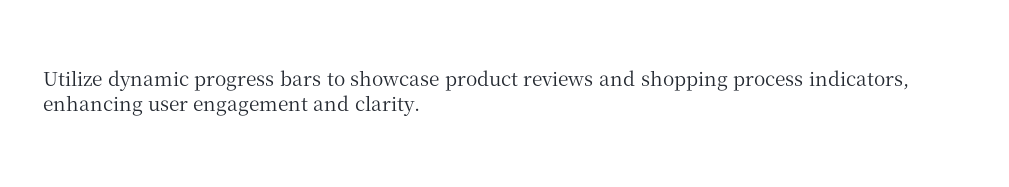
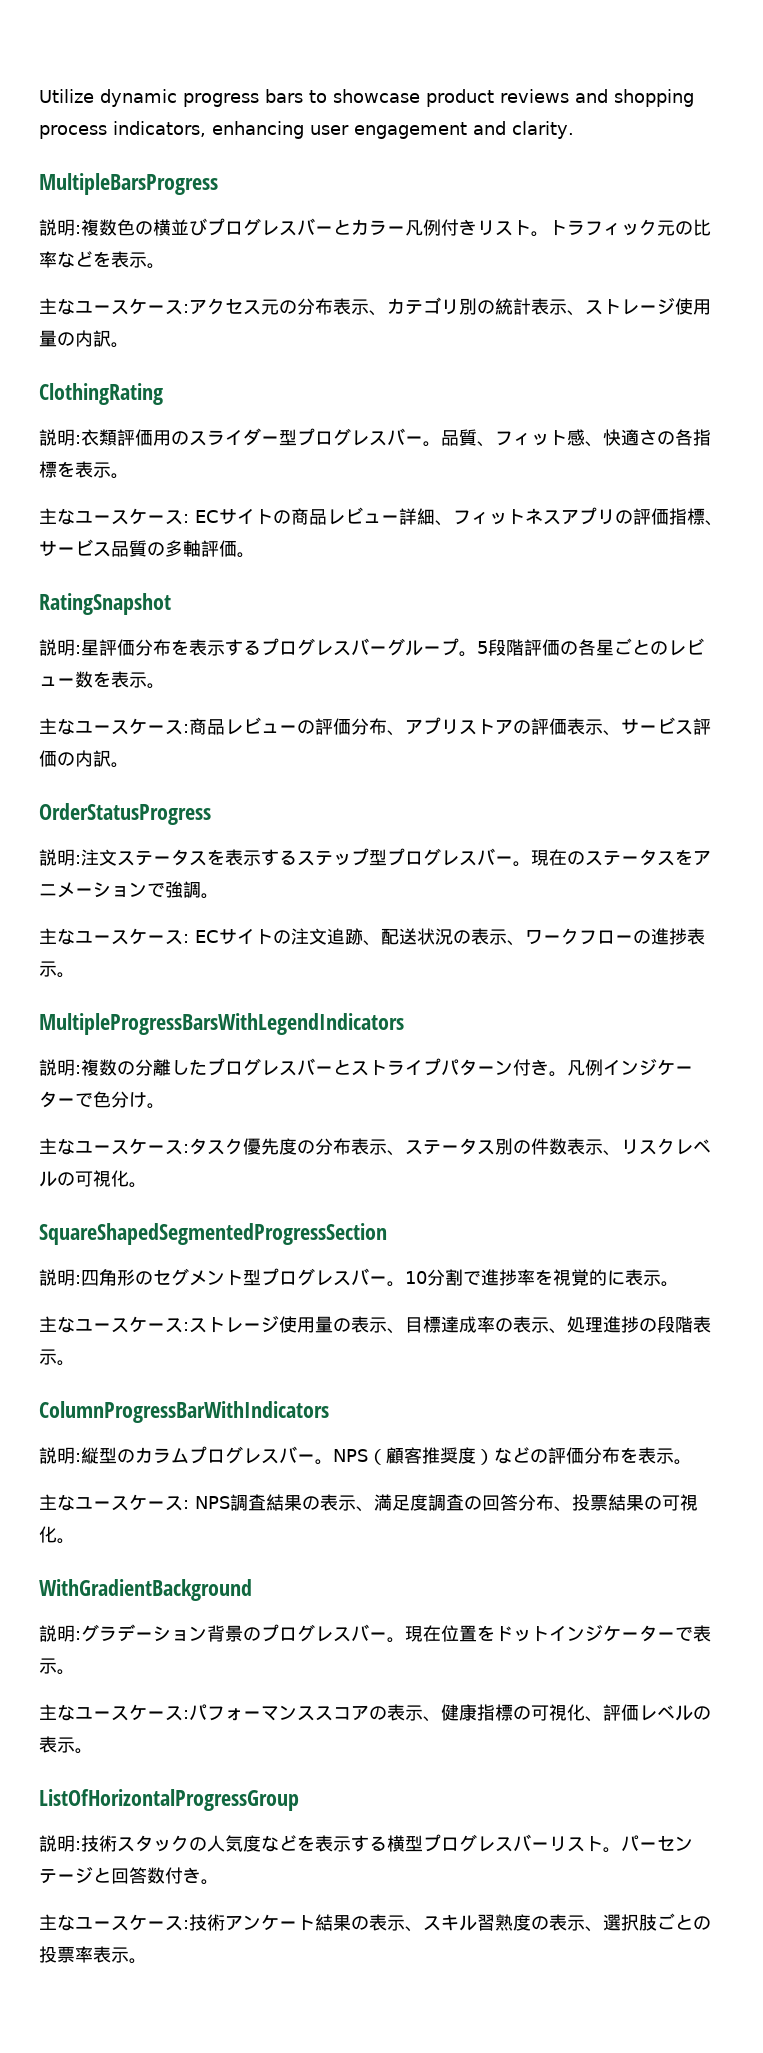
(420, 105) none -> [39,173,218,195] [39,218,711,237] [39,251,165,269] [39,297,711,316] [39,330,129,348] [39,383,163,405] [39,428,711,447] [39,461,129,479] [39,507,723,526] [39,539,255,558] [39,593,171,615] [39,638,704,657] [39,671,165,689] [39,717,711,736] [39,750,129,768] [39,803,211,825] [39,848,711,867] [39,881,219,899] [39,928,705,946] [39,961,75,978] [39,1013,404,1035] [39,1058,693,1077] [39,1091,165,1109] [39,1138,711,1156] [39,1170,147,1188] [39,1223,387,1245] [39,1268,679,1287] [39,1316,711,1334] [39,1349,75,1366] [39,1401,329,1423] [39,1446,692,1465] [39,1494,698,1512] [39,1526,75,1544] [39,1579,252,1601] [39,1624,711,1643] [39,1658,75,1675] [39,1704,711,1722] [39,1736,93,1754] [39,1789,299,1811] [39,1834,693,1853] [39,1867,219,1885] [39,1913,711,1932] [39,1946,147,1964] // MultipleBarsProgress // 説明:複数色の横並びプログレスバーとカラー凡例付きリスト。トラフィック元の比率などを表示。 // 主なユースケース:アクセス元の分布表示、カテゴリ別の統計表示、ストレージ使用量の内訳。 // ClothingRating // 説明:衣類評価用のスライダー型プログレスバー。品質、フィット感、快適さの各指標を表示。 // 主なユースケース: ECサイトの商品レビュー詳細、フィットネスアプリの評価指標、サービス品質の多軸評価。 // RatingSnapshot // 説明:星評価分布を表示するプログレスバーグループ。5段階評価の各星ごとのレビュー数を表示。 // 主なユースケース:商品レビューの評価分布、アプリストアの評価表示、サービス評価の内訳。 // OrderStatusProgress // 説明:注文ステータスを表示するステップ型プログレスバー。現在のステータスをアニメーションで強調。 // 主なユースケース: ECサイトの注文追跡、配送状況の表示、ワークフローの進捗表示。 // MultipleProgressBarsWithLegendIndicators // 説明:複数の分離したプログレスバーとストライプパターン付き。凡例インジケーターで色分け。 // 主なユースケース:タスク優先度の分布表示、ステータス別の件数表示、リスクレベルの可視化。 // SquareShapedSegmentedProgressSection // 説明:四角形のセグメント型プログレスバー。10分割で進捗率を視覚的に表示。 // 主なユースケース:ストレージ使用量の表示、目標達成率の表示、処理進捗の段階表示。 // ColumnProgressBarWithIndicators // 説明:縦型のカラムプログレスバー。NPS（顧客推奨度）などの評価分布を表示。 // 主なユースケース: NPS調査結果の表示、満足度調査の回答分布、投票結果の可視化。 // WithGradientBackground // 説明:グラデーション背景のプログレスバー。現在位置をドットインジケーターで表示。 // 主なユースケース:パフォーマンススコアの表示、健康指標の可視化、評価レベルの表示。 // ListOfHorizontalProgressGroup // 説明:技術スタックの人気度などを表示する横型プログレスバーリスト。パーセンテージと回答数付き。 // 主なユースケース:技術アンケート結果の表示、スキル習熟度の表示、選択肢ごとの投票率表示。

